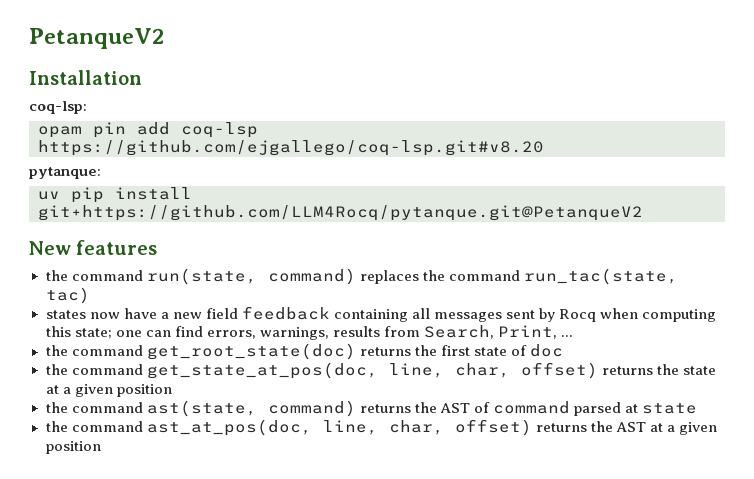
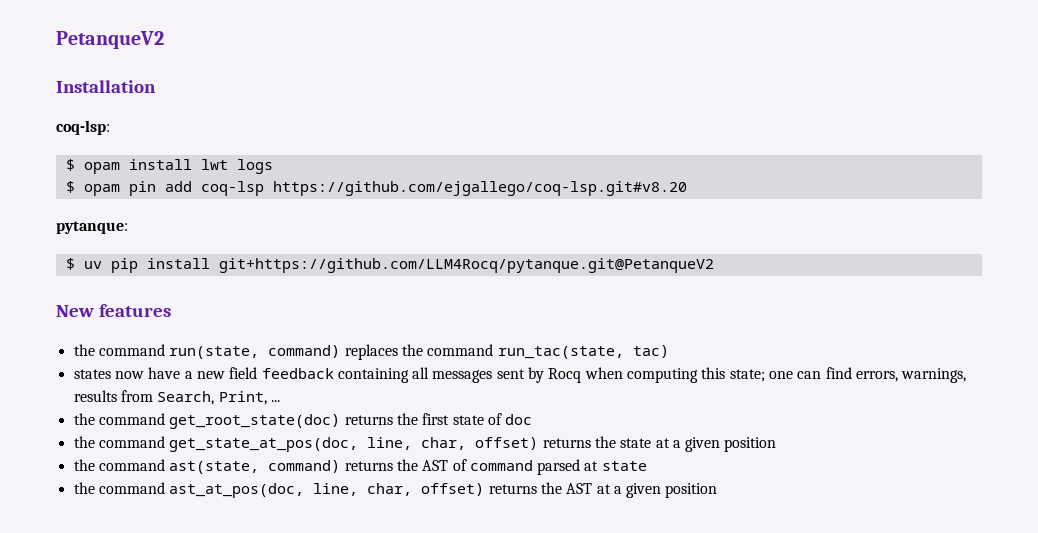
(87, 107) none -> [65,159,273,174] [65,181,75,193] $ opam install lwt logs // $
(101, 173) none -> [65,258,75,270] $

